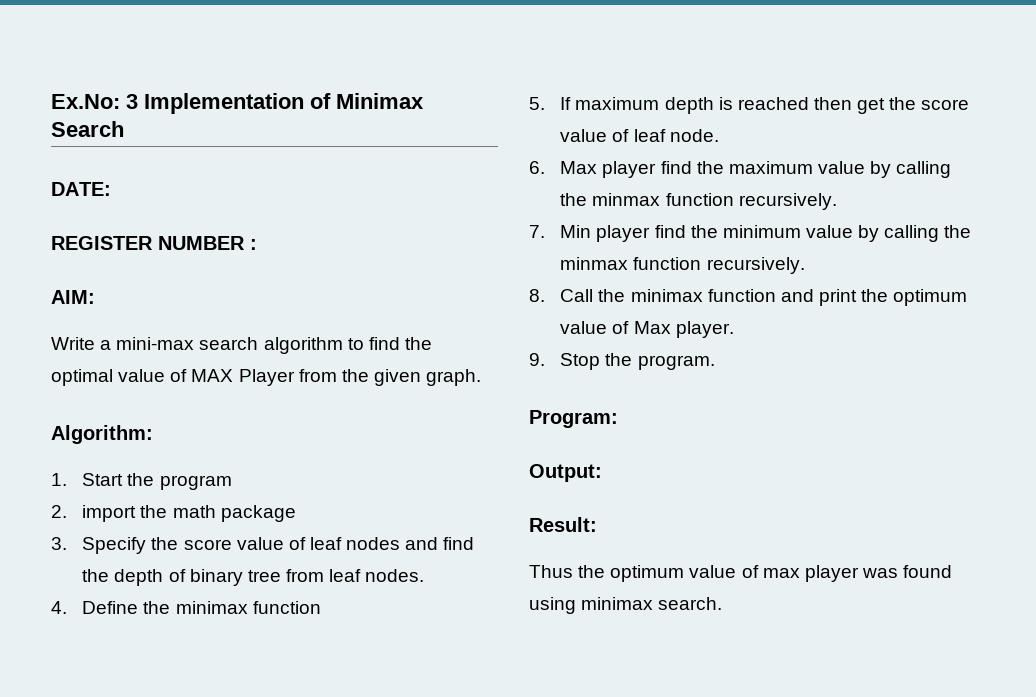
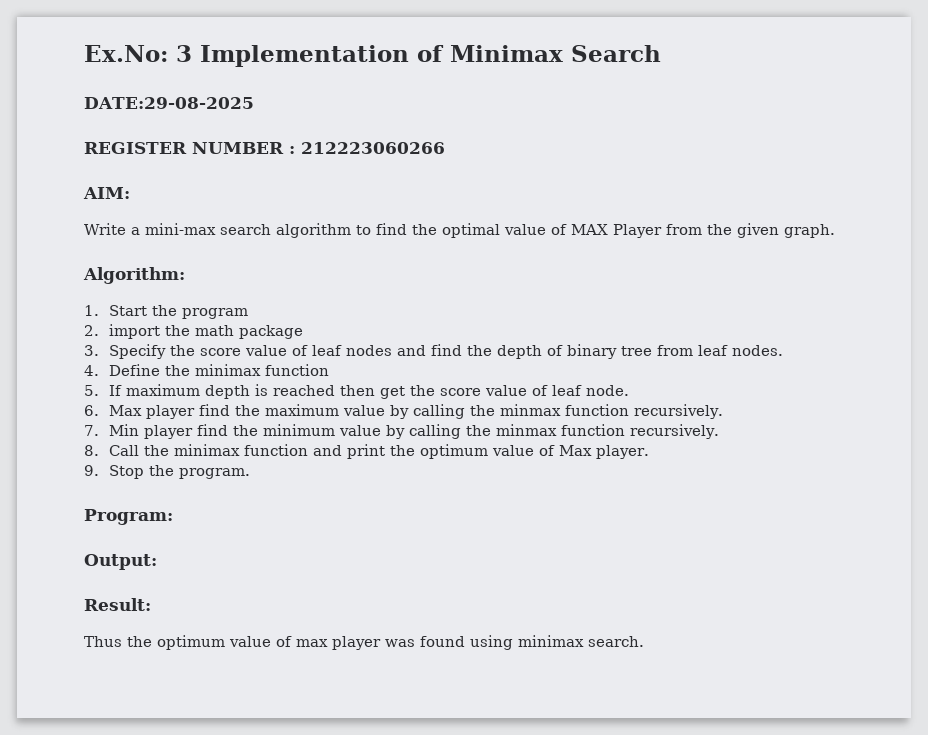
[51,182,111,196] DATE: -> [84,97,254,109] DATE:29-08-2025
(257, 244) none -> [301,142,445,154] 212223060266

